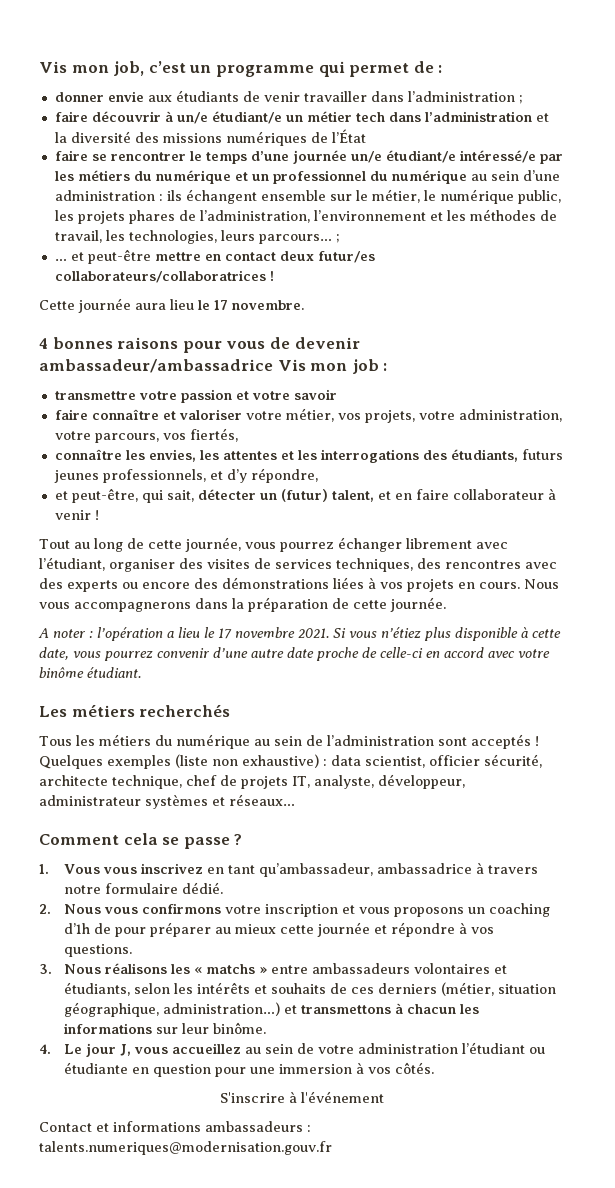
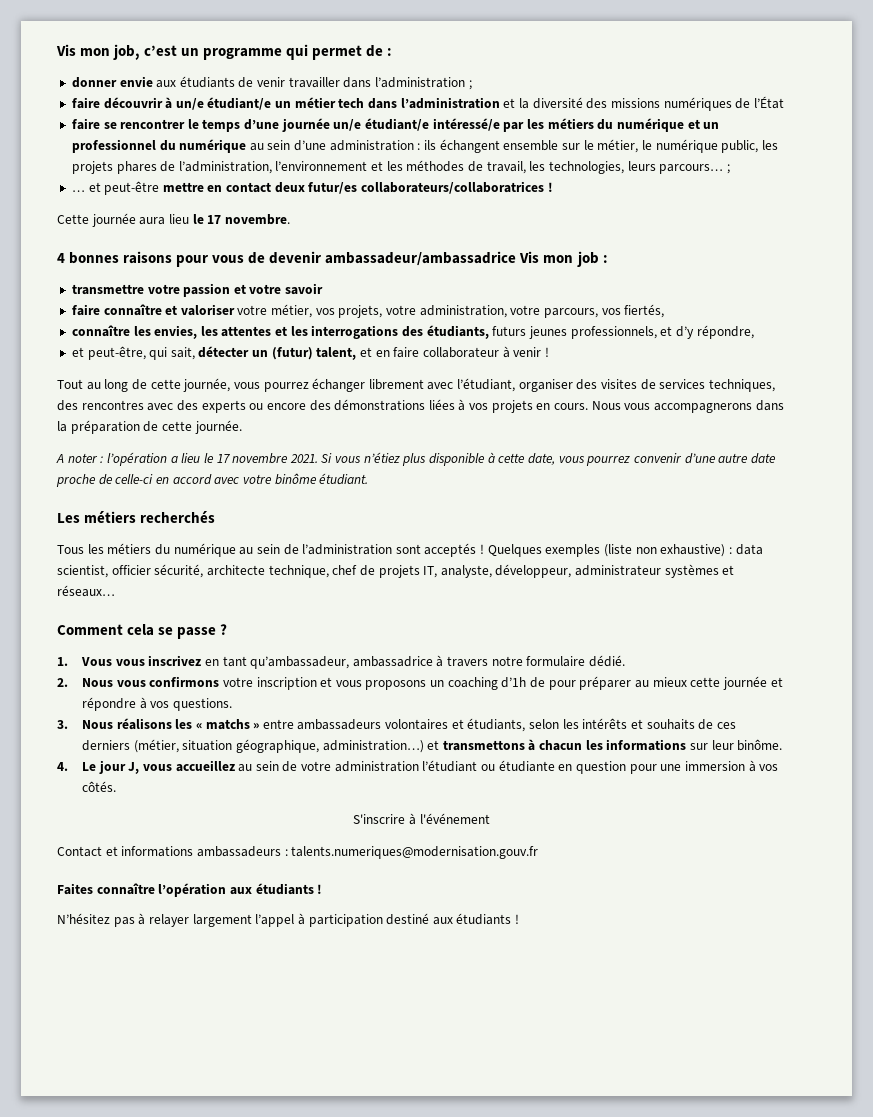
(332, 1148) none -> [57,883,323,897] [57,913,520,927] // Faites connaître l’opération aux étudiants ! // N’hésitez pas à relayer largement l’appel à participation destiné aux étudiants !

